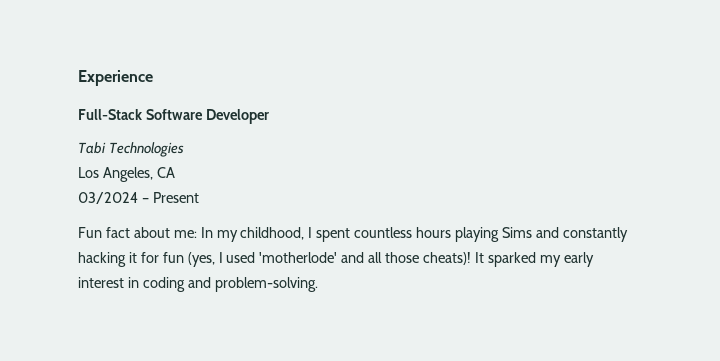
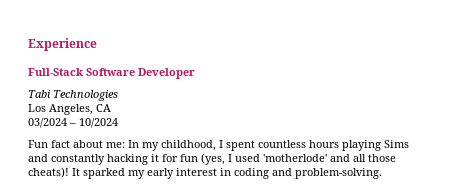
[152,192,199,203] Present -> [79,118,118,128] 10/2024

